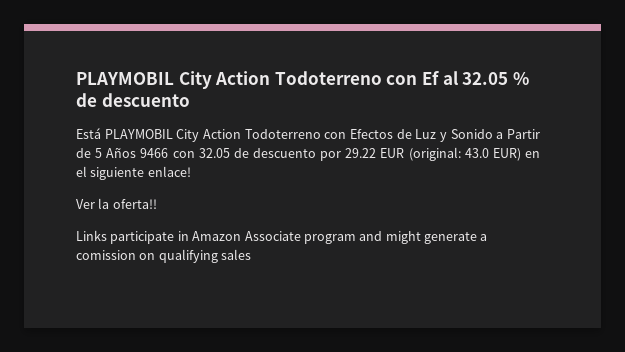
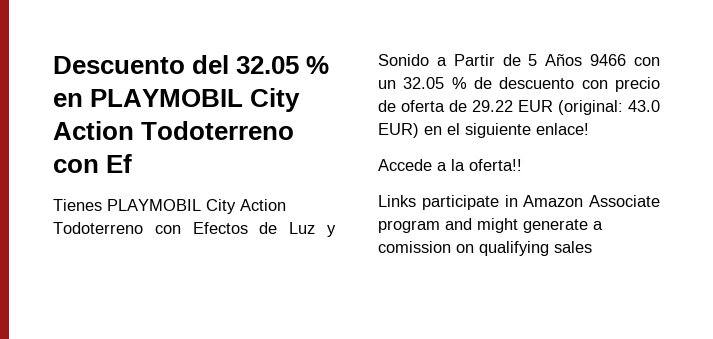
(76, 78) none -> [53,55,330,74] [53,93,83,107] Descuento del 32.05 % en
[442,71,529,85] [76,93,190,107] [76,128,101,139] al 32.05 % de descuento // Está -> [53,199,102,211] // Tienes
[198,148,342,161] 32.05 de descuento por -> [378,77,660,92] [378,100,467,112] un 32.05 % de descuento con precio de oferta de
[76,199,95,209] Ver -> [378,159,447,171] Accede a

